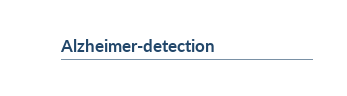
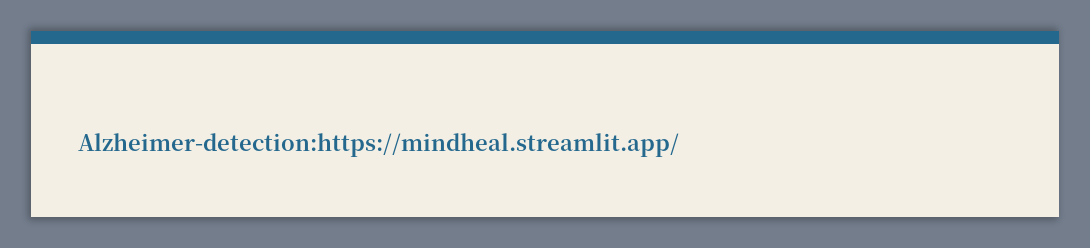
[60,39,215,52] Alzheimer-detection -> [78,133,679,157] Alzheimer-detection:https://mindheal.streamlit.app/

